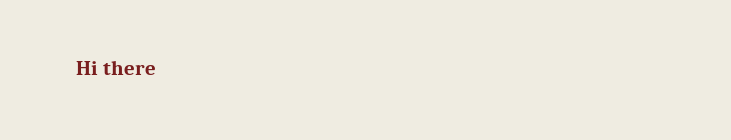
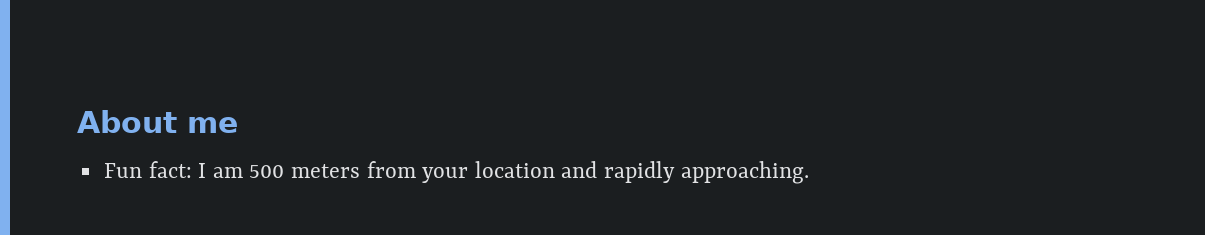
[76,60,156,75] Hi there -> [77,110,238,133] [103,161,809,184] About me // Fun fact: I am 500 meters from your location and rapidly approaching.

